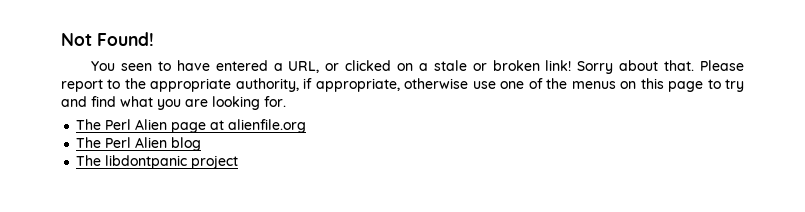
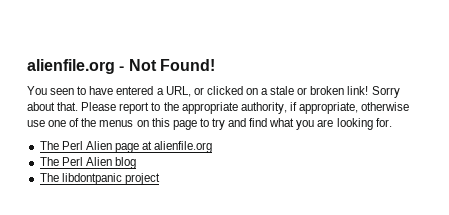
(61, 39) none -> [27,59,125,74] alienfile.org -

